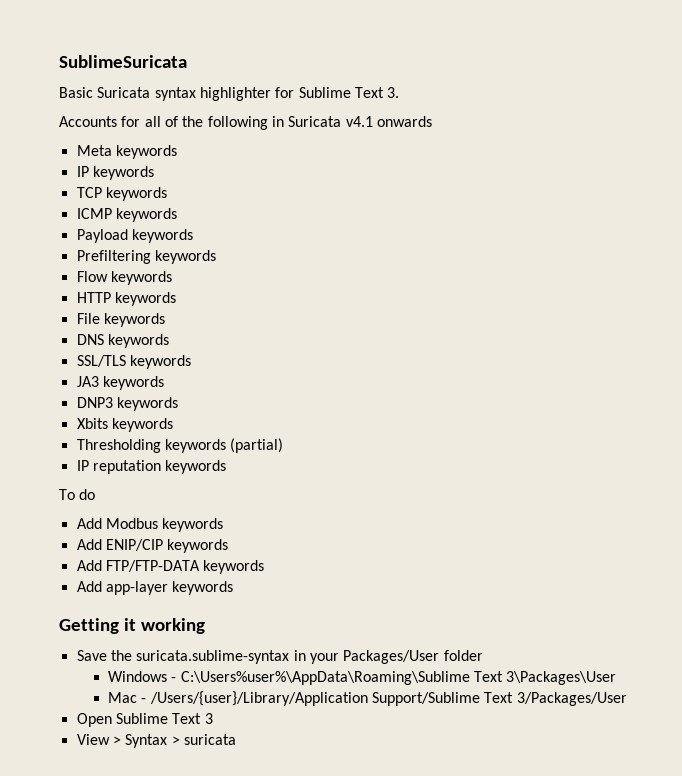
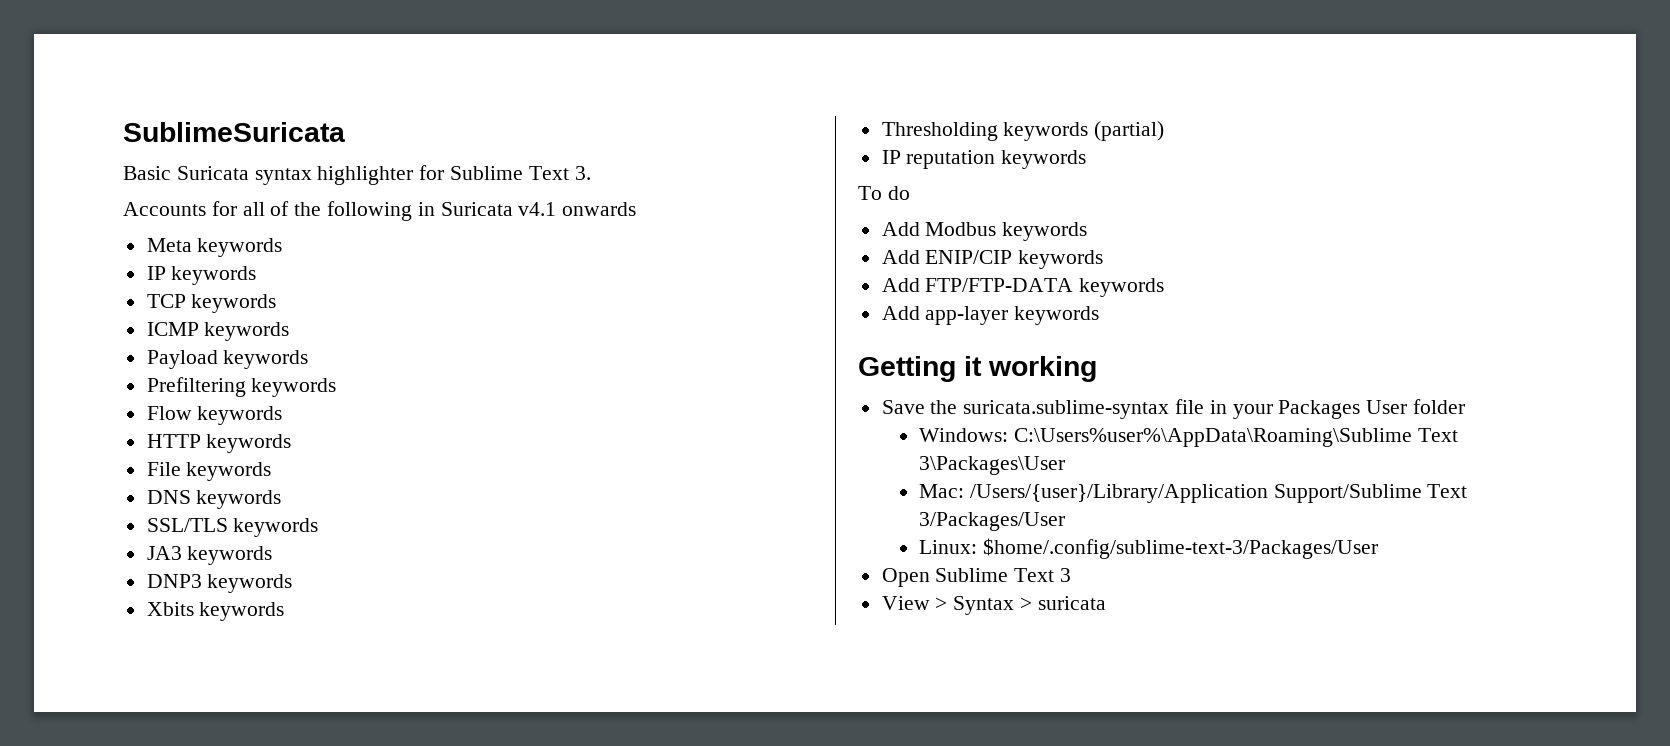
(290, 657) none -> [1175,399,1205,414] file
[343,650,440,664] Packages/User -> [1278,400,1408,419] Packages User
[107,671,177,682] Windows - -> [918,428,1008,442] Windows:
[107,692,147,703] Mac - -> [918,484,964,498] Mac:
(627, 699) none -> [918,538,1378,559] // Linux: $home/.config/sublime-text-3/Packages/User

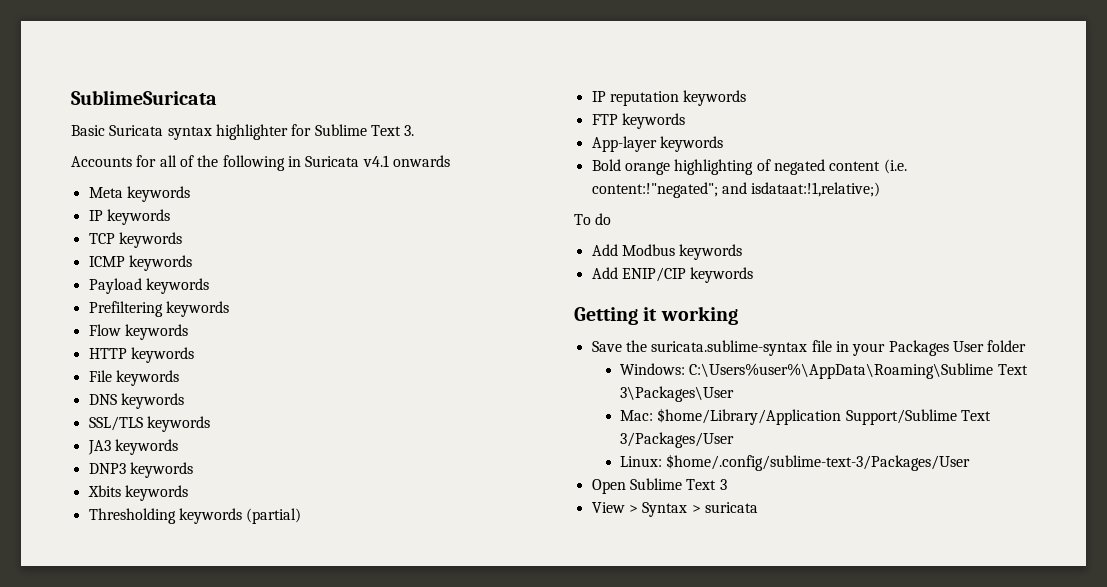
(1087, 159) none -> [591,113,685,129] [591,136,723,152] [591,159,907,175] [591,182,881,198] // FTP keywords // App-layer keywords // Bold orange highlighting of negated content (i.e. content:!"negated"; and isdataat:!1,relative;)
[881,278,1165,297] [881,306,1100,325] // Add FTP/FTP-DATA keywords // Add app-layer keywords -> (754, 275) none
[969,484,1268,503] /Users/{user}/Library/Application -> [657,408,842,425] $home/Library/Application

